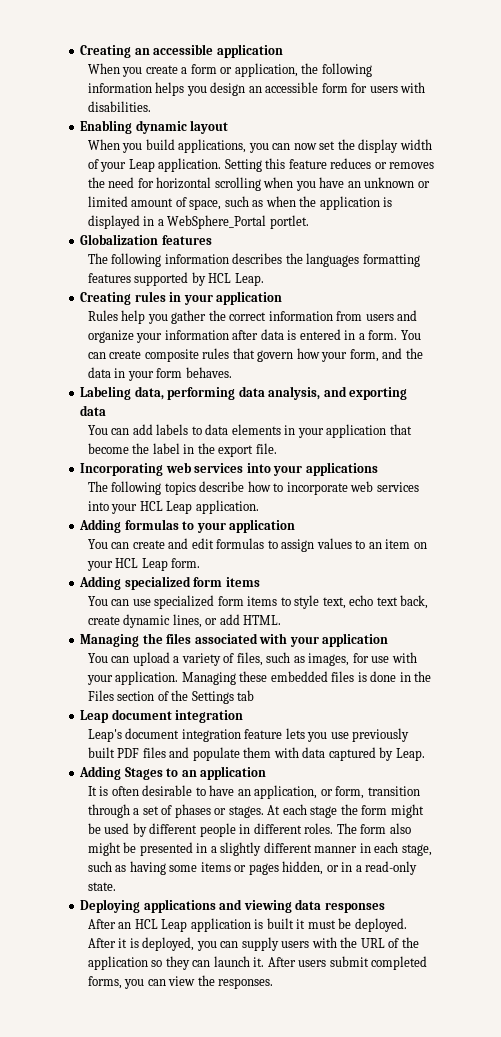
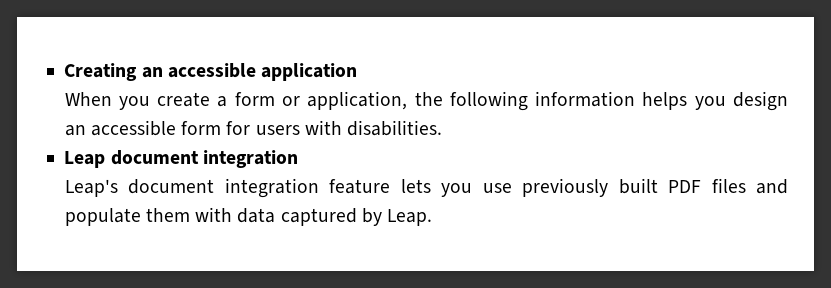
[80,120,229,134] [87,139,432,153] [87,158,435,172] [87,177,430,191] [87,196,393,210] [87,215,309,229] [80,234,212,245] [87,253,420,267] [87,272,264,286] [80,291,283,305] [87,310,418,324] [87,329,421,343] [87,348,423,362] [87,367,232,381] [80,386,408,400] [80,405,107,416] [87,424,412,438] [87,443,277,457] [80,462,378,476] [87,481,419,495] [87,500,259,514] [79,519,296,533] [87,538,427,552] [86,558,201,571] [79,576,260,590] [87,595,429,609] [87,614,282,628] [80,633,389,647] [87,652,417,666] [86,671,432,685] [87,690,255,704] // Enabling dynamic layout // When you build applications, you can now set the display width of your Leap application. Setting this feature reduces or removes the need for horizontal scrolling when you have an unknown or limited amount of space, such as when the application is displayed in a WebSphere_Portal portlet. // Globalization features // The following information describes the languages formatting features supported by HCL Leap. // Creating rules in your application // Rules help you gather the correct information from users and organize your information after data is entered in a form. You can create composite rules that govern how your form, and the data in your form behaves. // Labeling data, performing data analysis, and exporting data // You can add labels to data elements in your application that become the label in the export file. // Incorporating web services into your applications // The following topics describe how to incorporate web services into your HCL Leap application. // Adding formulas to your application // You can create and edit formulas to assign values to an item on your HCL Leap form. // Adding specialized form items // You can use specialized form items to style text, echo text back, create dynamic lines, or add HTML. // Managing the files associated with your application // You can upload a variety of files, such as images, for use with your application. Managing these embedded files is done in the Files section of the Settings tab -> (443, 128) none
[79,766,267,780] [87,785,420,799] [87,804,424,818] [87,823,411,837] [87,842,432,856] [87,861,418,875] [87,882,116,891] [80,899,385,913] [87,918,407,932] [87,937,419,951] [87,956,428,970] [87,975,274,989] // Adding Stages to an application // It is often desirable to have an application, or form, transition through a set of phases or stages. At each stage the form might be used by different people in different roles. The form also might be presented in a slightly different manner in each stage, such as having some items or pages hidden, or in a read-only state. // Deploying applications and viewing data responses // After an HCL Leap application is built it must be deployed. After it is deployed, you can supply users with the URL of the application so they can launch it. After users submit completed forms, you can view the responses. -> (433, 217) none

